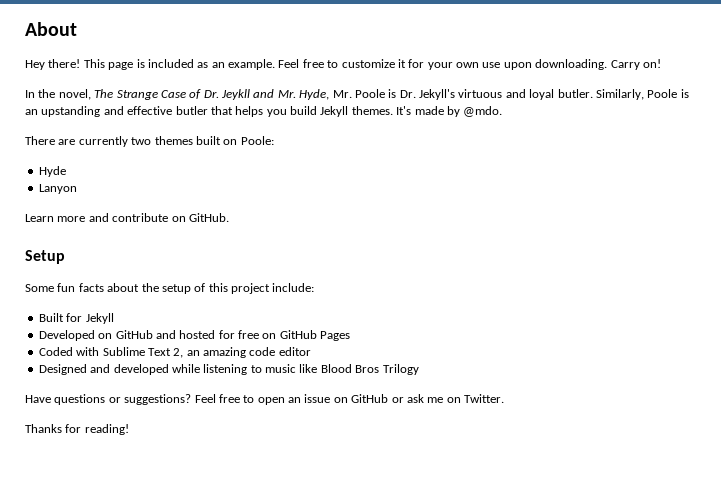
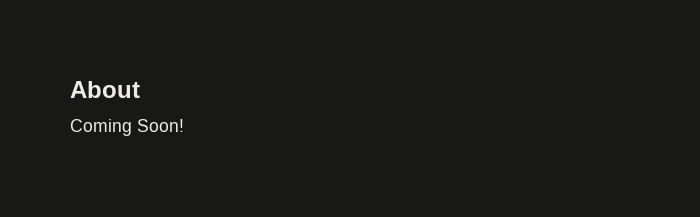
[25,59,661,70] [25,89,689,100] [25,106,503,117] [25,136,274,147] [38,166,66,177] [38,184,77,194] [25,213,229,222] [25,250,65,264] [25,283,315,294] [38,313,114,324] [38,330,351,341] [38,347,311,358] [38,364,419,375] [25,394,504,405] [25,424,129,435] Hey there! This page is included as an example. Feel free to customize it for your own use upon downloading. Carry on! // In the novel, The Strange Case of Dr. Jeykll and Mr. Hyde, Mr. Poole is Dr. Jekyll's virtuous and loyal butler. Similarly, Poole is an upstanding and effective butler that helps you build Jekyll themes. It's made by @mdo. // There are currently two themes built on Poole: // Hyde // Lanyon // Learn more and contribute on GitHub. // Setup // Some fun facts about the setup of this project include: // Built for Jekyll // Developed on GitHub and hosted for free on GitHub Pages // Coded with Sublime Text 2, an amazing code editor // Designed and developed while listening to music like Blood Bros Trilogy // Have questions or suggestions? Feel free to open an issue on GitHub or ask me on Twitter. // Thanks for reading! -> [70,119,184,136] Coming Soon!

